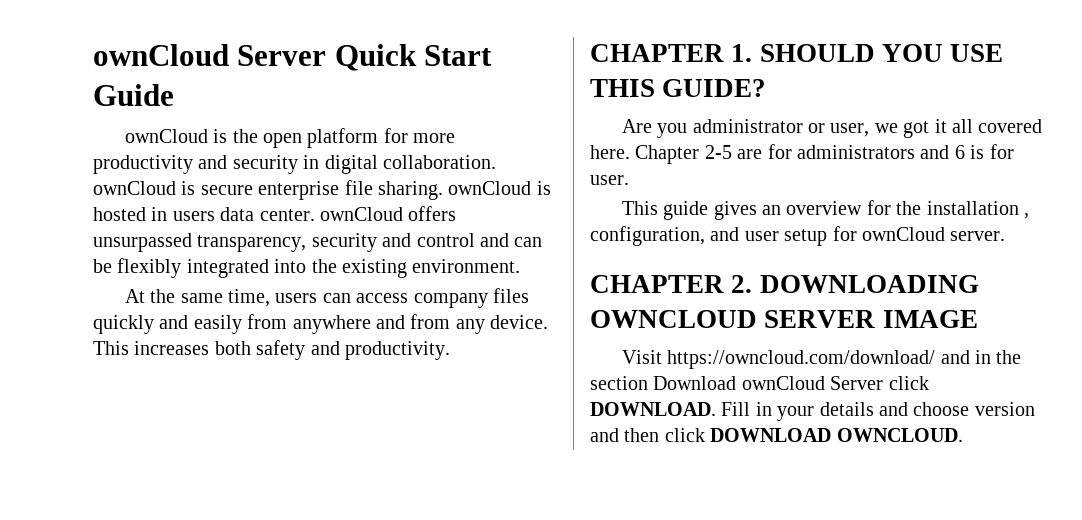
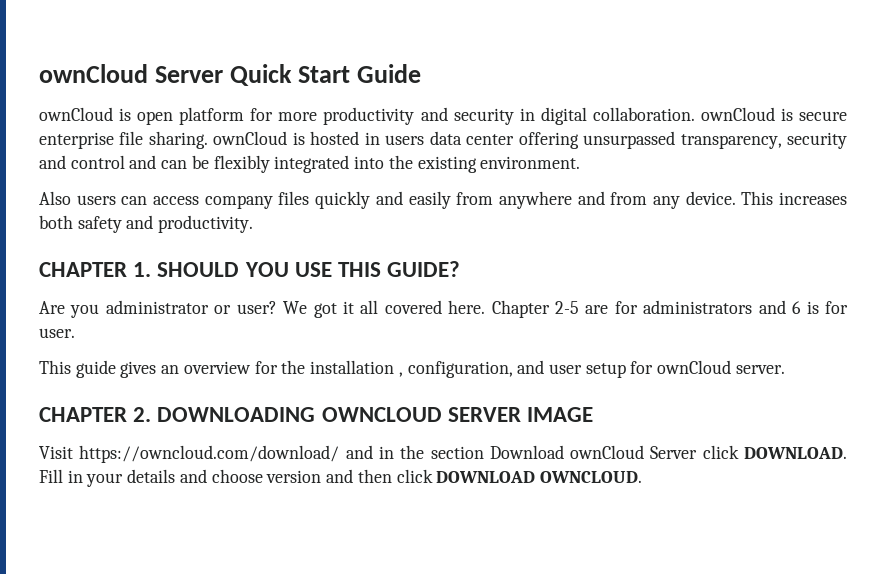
[232,129,258,143] the -> (132, 114) none
[259,206,457,221] center. ownCloud offers -> [466,132,579,149] center offering
[124,289,271,307] At the same time, -> [39,191,71,205] Also
[830,123,898,137] user, we -> [236,301,308,314] user? We

